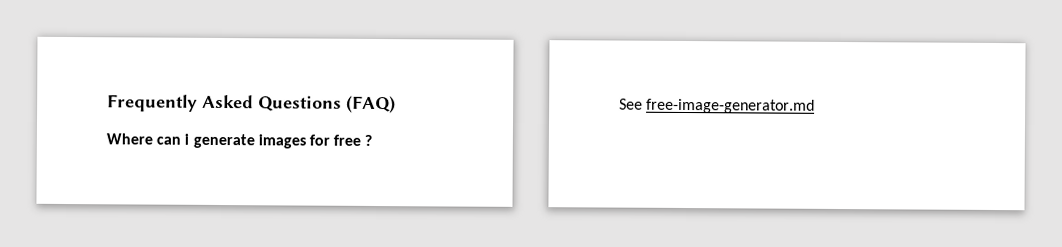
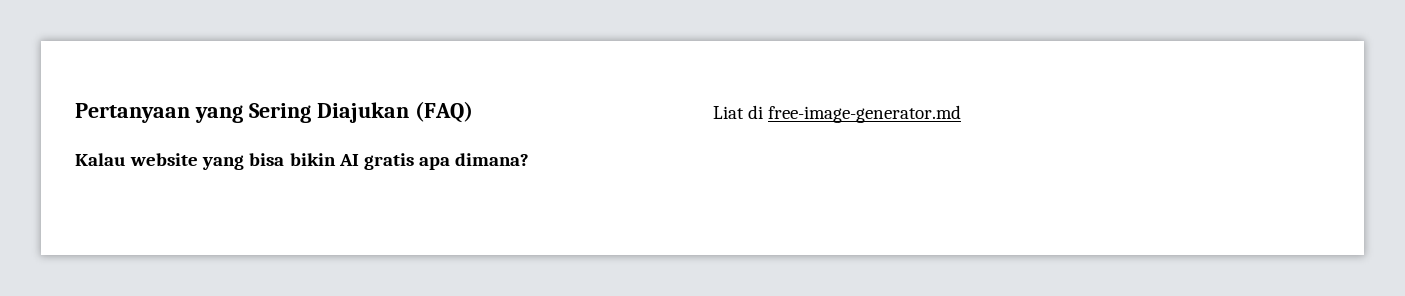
[107,94,396,114] [106,133,373,149] [619,98,643,110] Frequently Asked Questions (FAQ) // Where can i generate images for free ? // See -> [75,101,473,123] [75,153,530,170] [713,105,764,119] Pertanyaan yang Sering Diajukan (FAQ) // Kalau website yang bisa bikin AI gratis apa dimana? // Liat di

